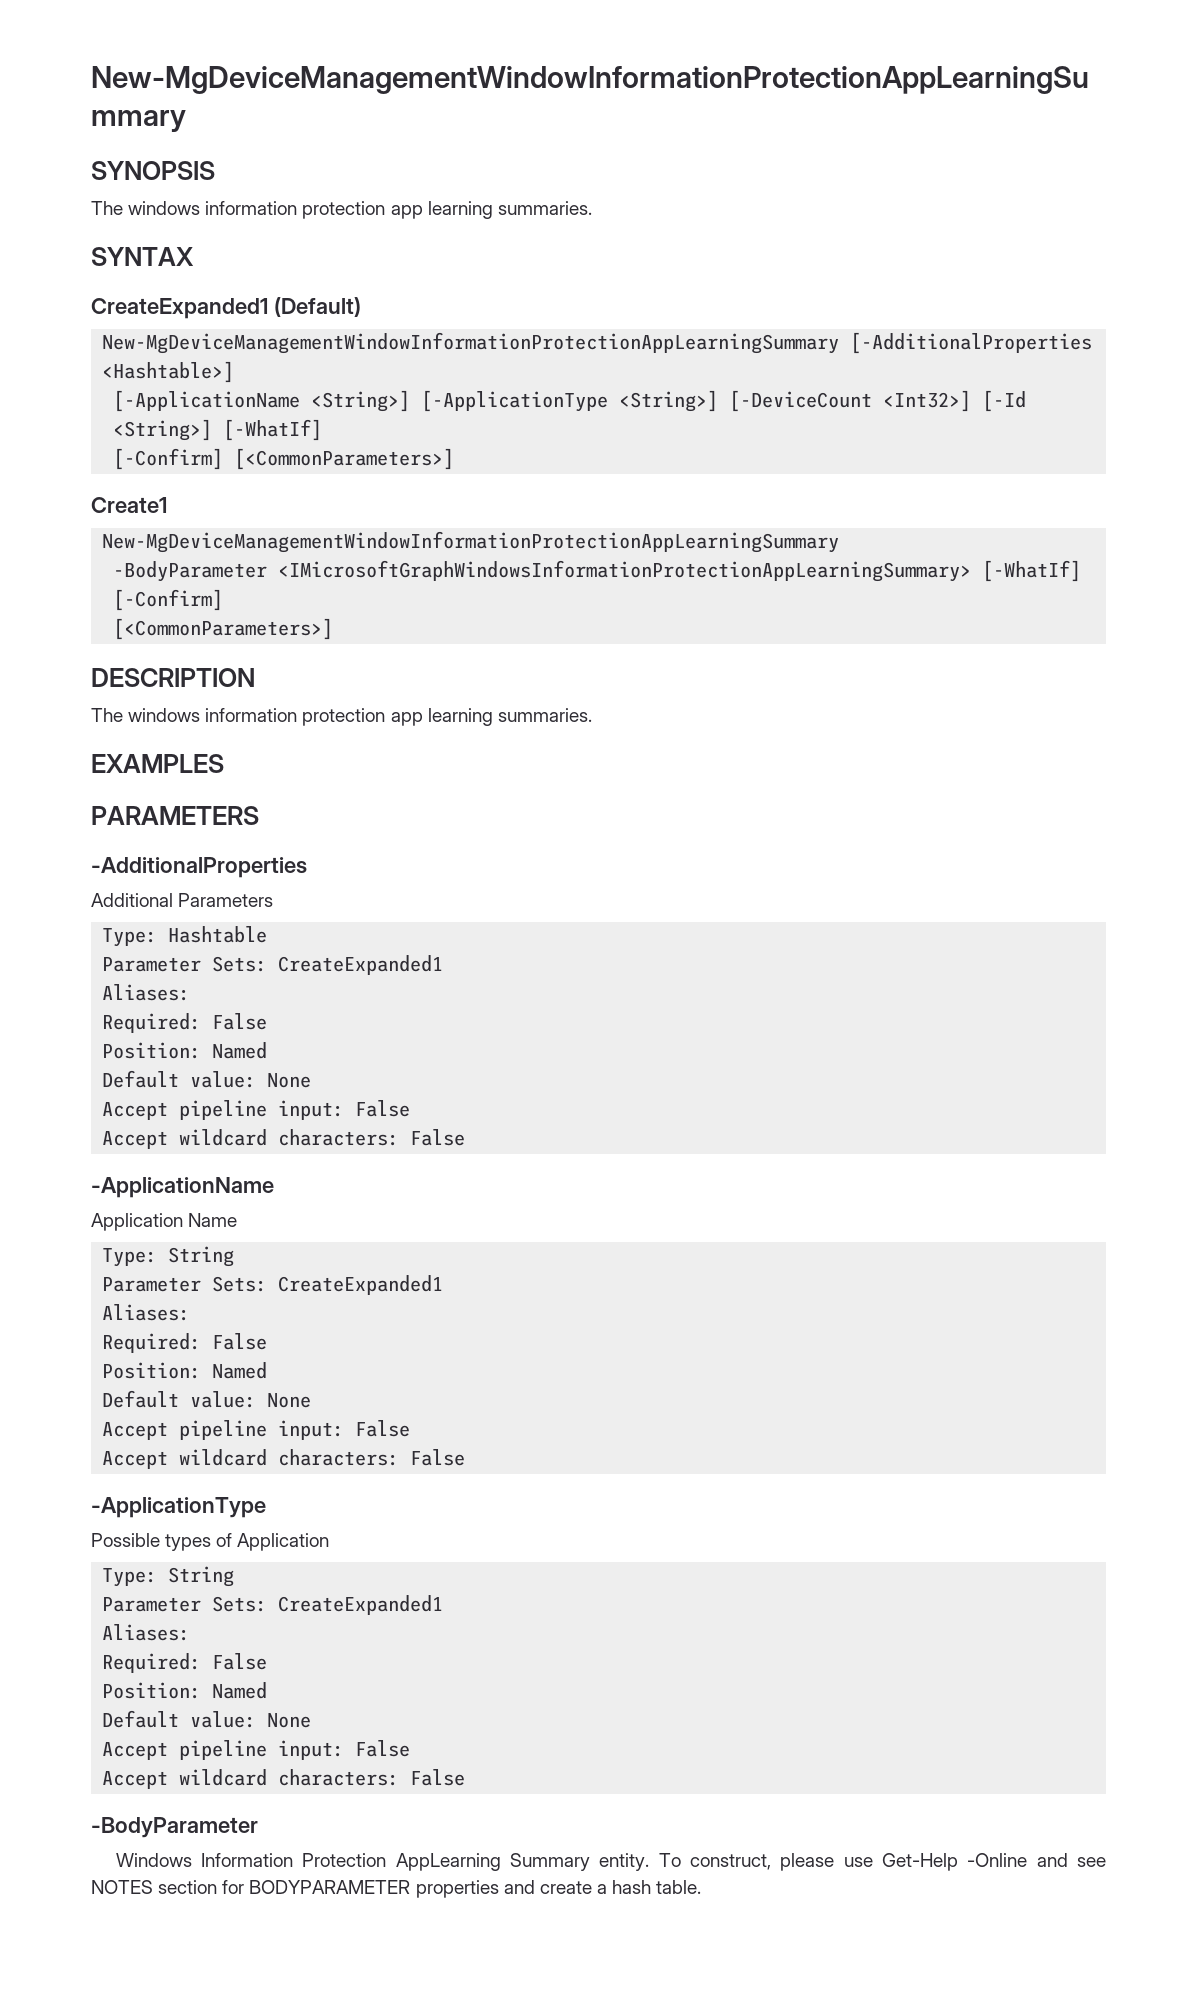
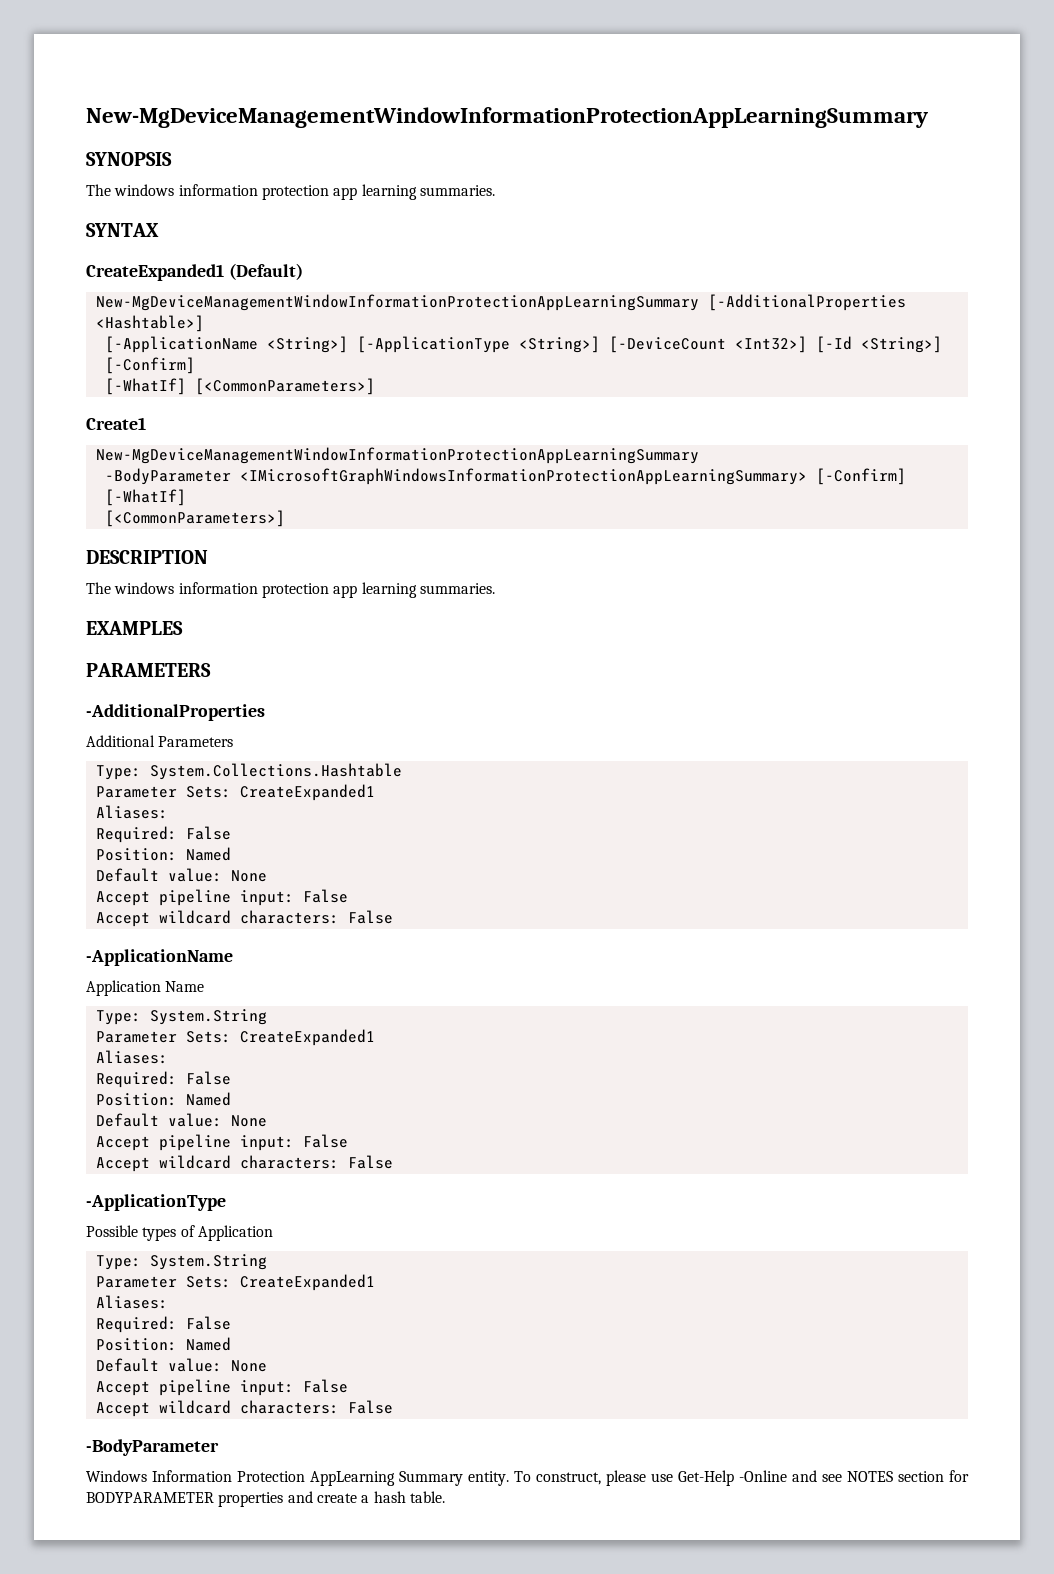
[223,419,323,441] [113,448,224,470] [-WhatIf] // [-Confirm] -> [104,357,195,374] [104,378,186,395] [-Confirm] // [-WhatIf]
[982,560,1082,582] [113,589,224,611] [-WhatIf] [-Confirm] -> [815,468,906,485] [104,489,186,506] [-Confirm] [-WhatIf]
[168,926,268,943] Hashtable -> [149,763,402,780] System.Collections.Hashtable
[168,1246,235,1267] String -> [149,1009,267,1025] System.String
[168,1566,235,1587] String -> [149,1254,267,1270] System.String

